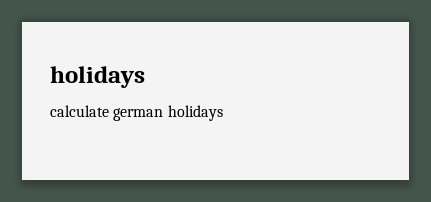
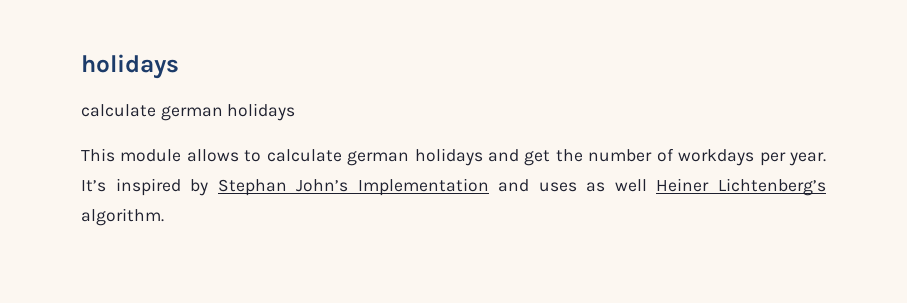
(223, 113) none -> [81,148,827,166] [81,178,826,196] [81,208,164,226] // This module allows to calculate german holidays and get the number of workdays per year. It’s inspired by Stephan John’s Implementation and uses as well Heiner Lichtenberg’s algorithm.

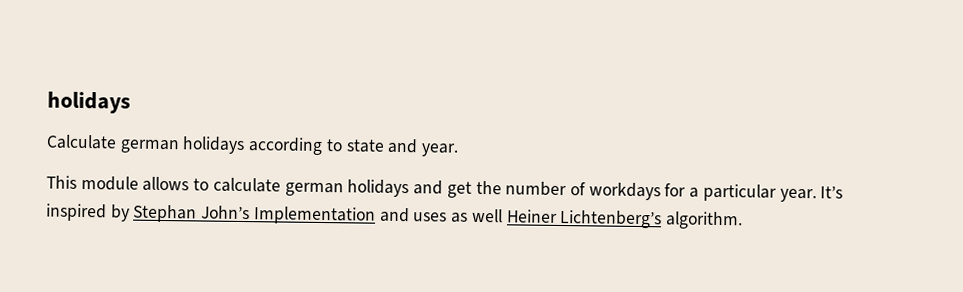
[81,54,179,79] [81,103,296,121] holidays // calculate german holidays -> [47,91,131,114] [46,134,460,157] holidays // Calculate german holidays according to state and year.
[759,152,786,166] per -> [664,183,777,202] for a particular

